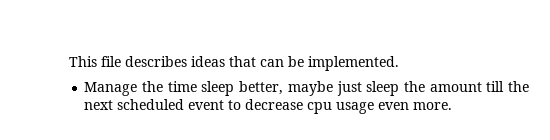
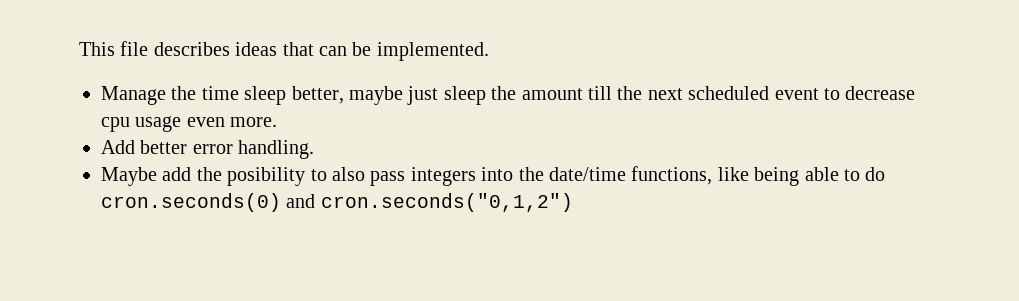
(453, 106) none -> [101,140,315,159] [101,166,886,186] [101,193,573,212] // Add better error handling. // Maybe add the posibility to also pass integers into the date/time functions, like being able to do cron.seconds(0) and cron.seconds("0,1,2")

